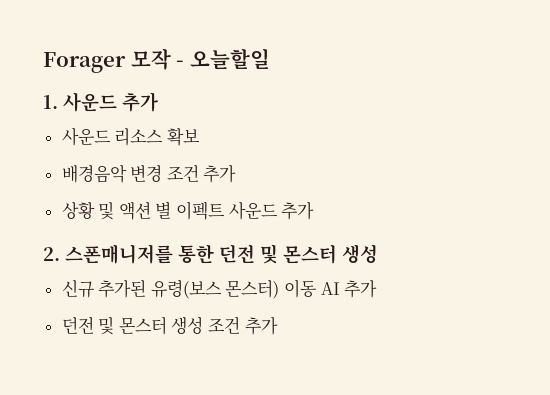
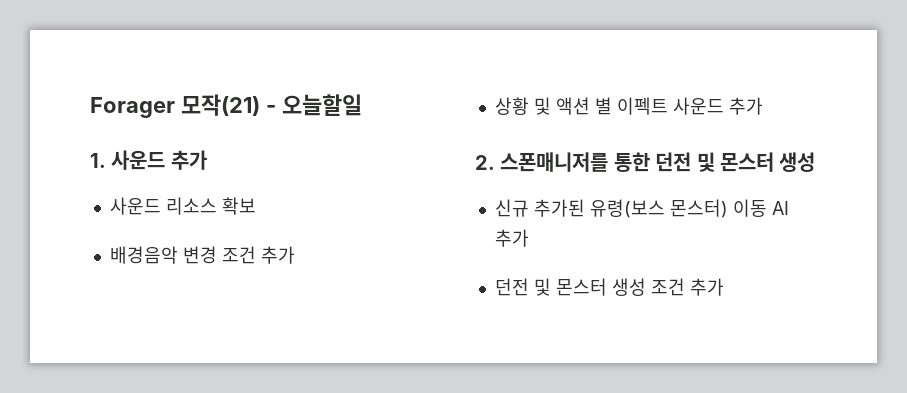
[130,48,171,70] 모작 -> [180,94,260,116] 모작(21)

